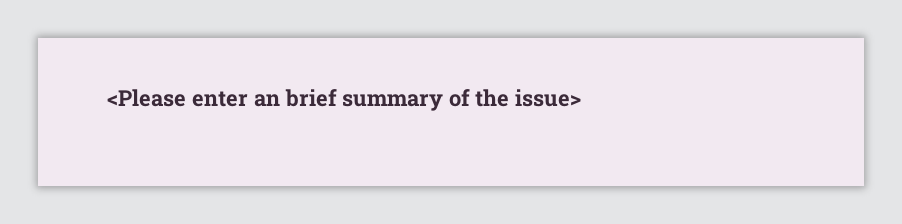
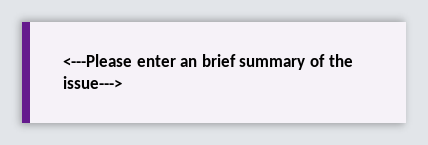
[107,89,186,107] <Please -> [63,54,132,67] <---Please
[514,89,581,107] issue> -> [63,76,122,89] issue--->

